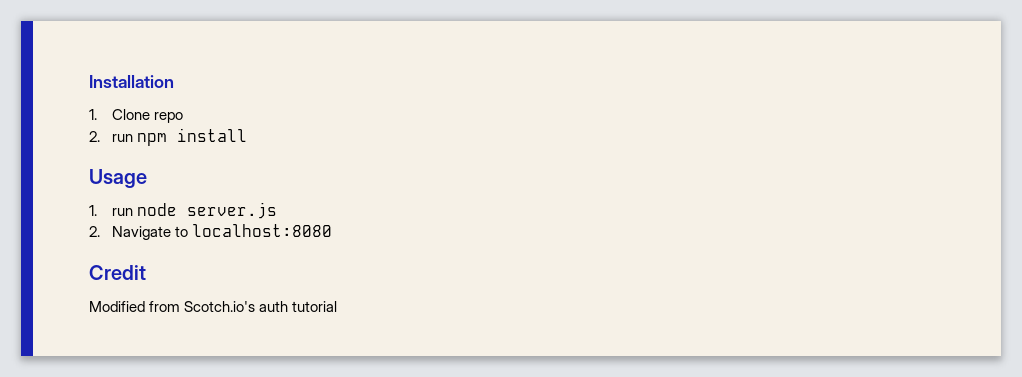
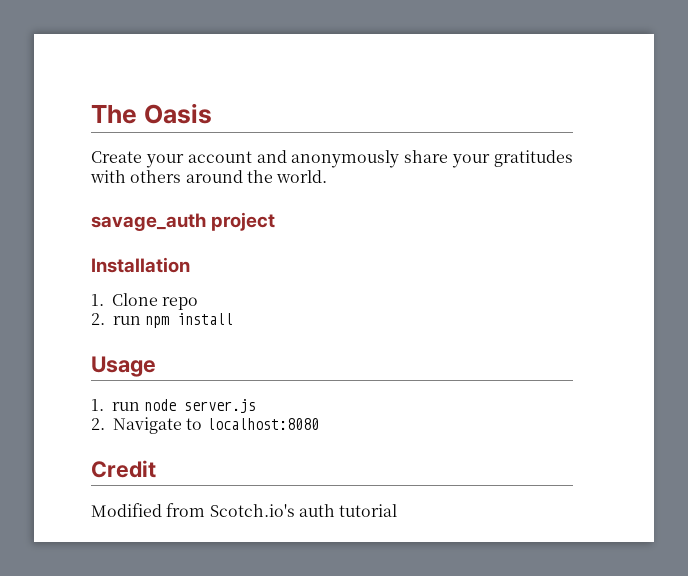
(89, 81) none -> [91,103,212,124] [91,150,573,168] [90,170,328,183] [91,212,276,231] The Oasis // Create your account and anonymously share your gratitudes with others around the world. // savage_auth project //

